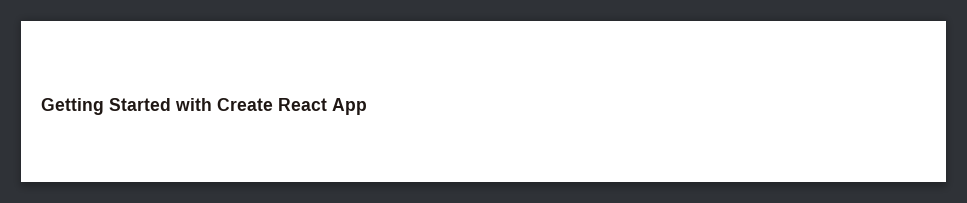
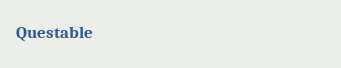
[41,98,367,115] Getting Started with Create React App -> [16,26,93,42] Questable

